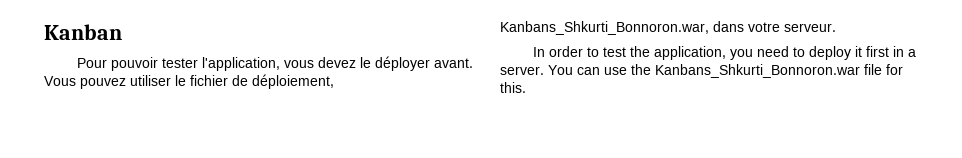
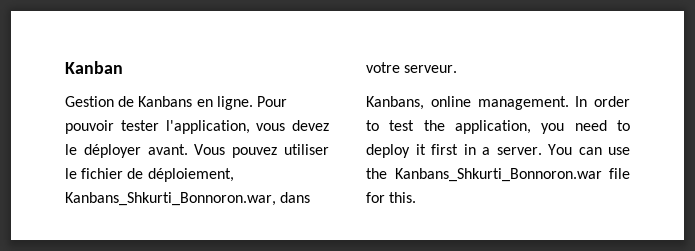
(122, 32) none -> [65,96,253,110] Gestion de Kanbans en ligne.
(836, 27) none -> [366,96,569,110] Kanbans, online management.

